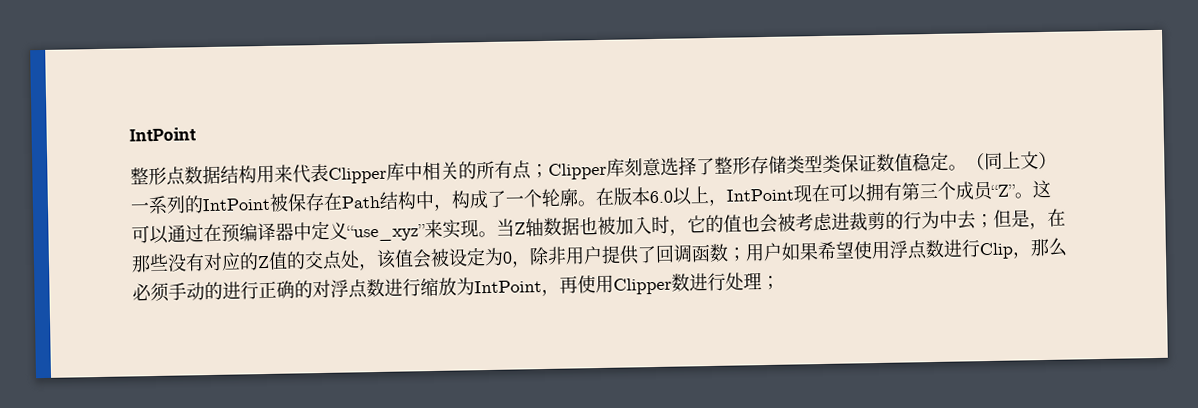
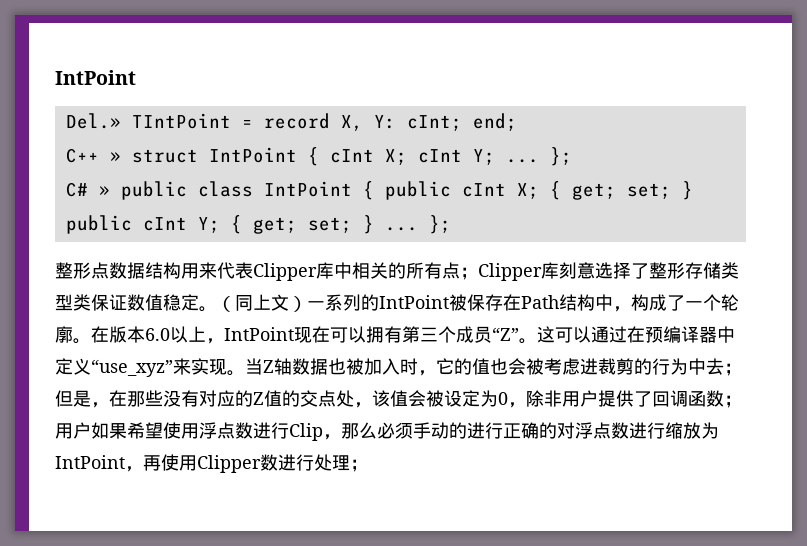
[129,127,196,143] IntPoint -> [55,70,136,85] [65,113,517,131] [65,147,572,166] [65,181,693,200] [65,215,451,234] IntPoint // Del.» TIntPoint = record X, Y: cInt; end; // C++ » struct IntPoint { cInt X; cInt Y; ... }; // C# » public class IntPoint { public cInt X; { get; set; } public cInt Y; { get; set; } ... };

